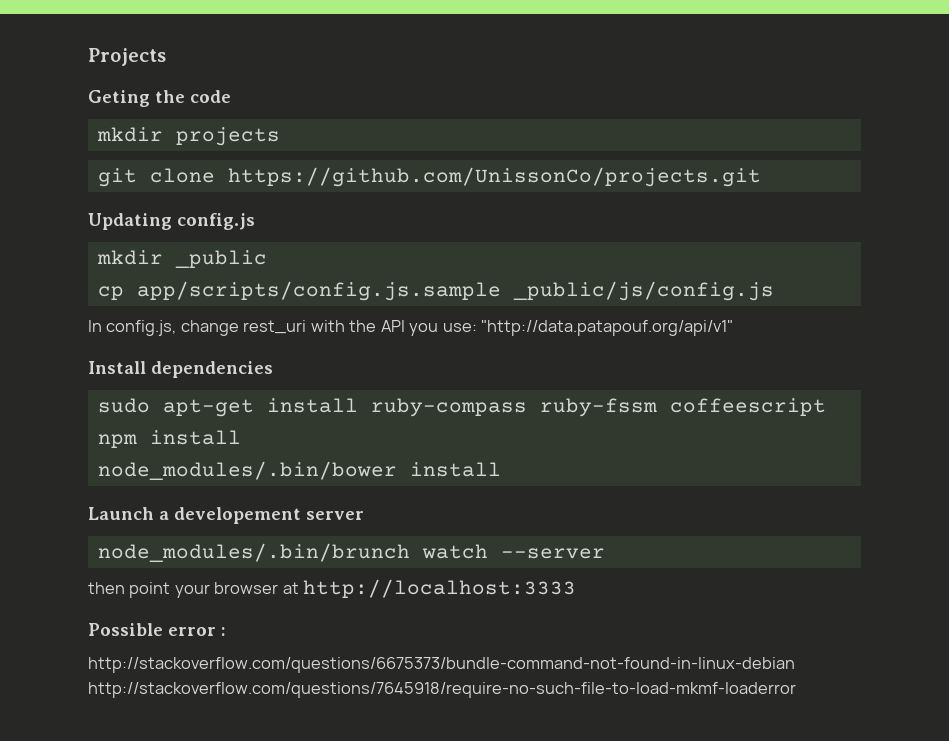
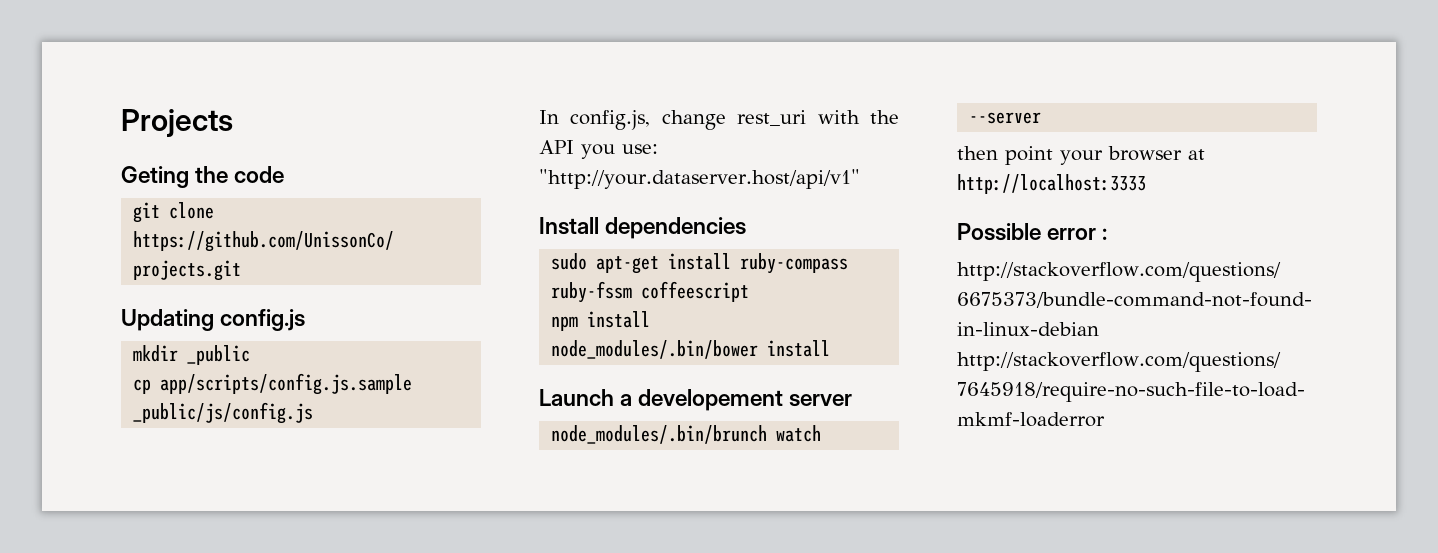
[96,127,280,146] // mkdir projects -> (285, 174) none
[481,320,734,336] "http://data.patapouf.org/api/v1" -> [539,169,860,189] "http://your.dataserver.host/api/v1"

